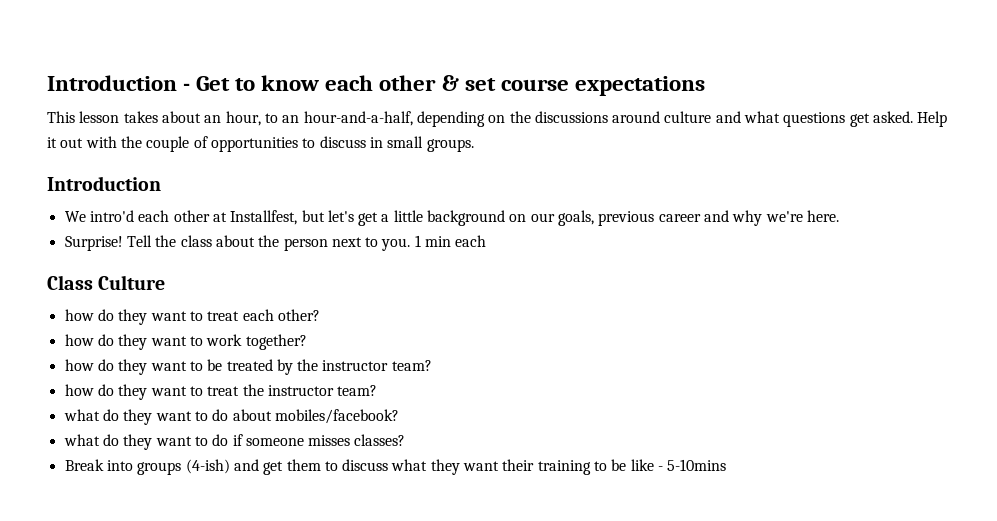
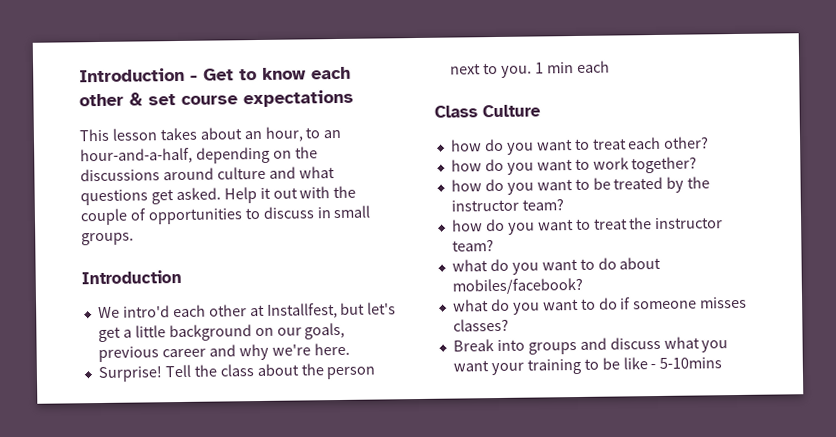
[118,309,148,325] they -> [506,142,534,155] you
[118,334,148,350] they -> [506,162,534,175] you
[118,359,148,375] they -> [506,182,534,195] you
[118,384,148,400] they -> [507,222,535,235] you
[123,409,153,425] they -> [511,262,539,275] you
[123,434,153,450] they -> [512,302,540,315] you
[185,459,535,475] (4-ish) and get them to discuss what they want their -> [579,336,729,353] [452,360,524,376] and discuss what you want your

